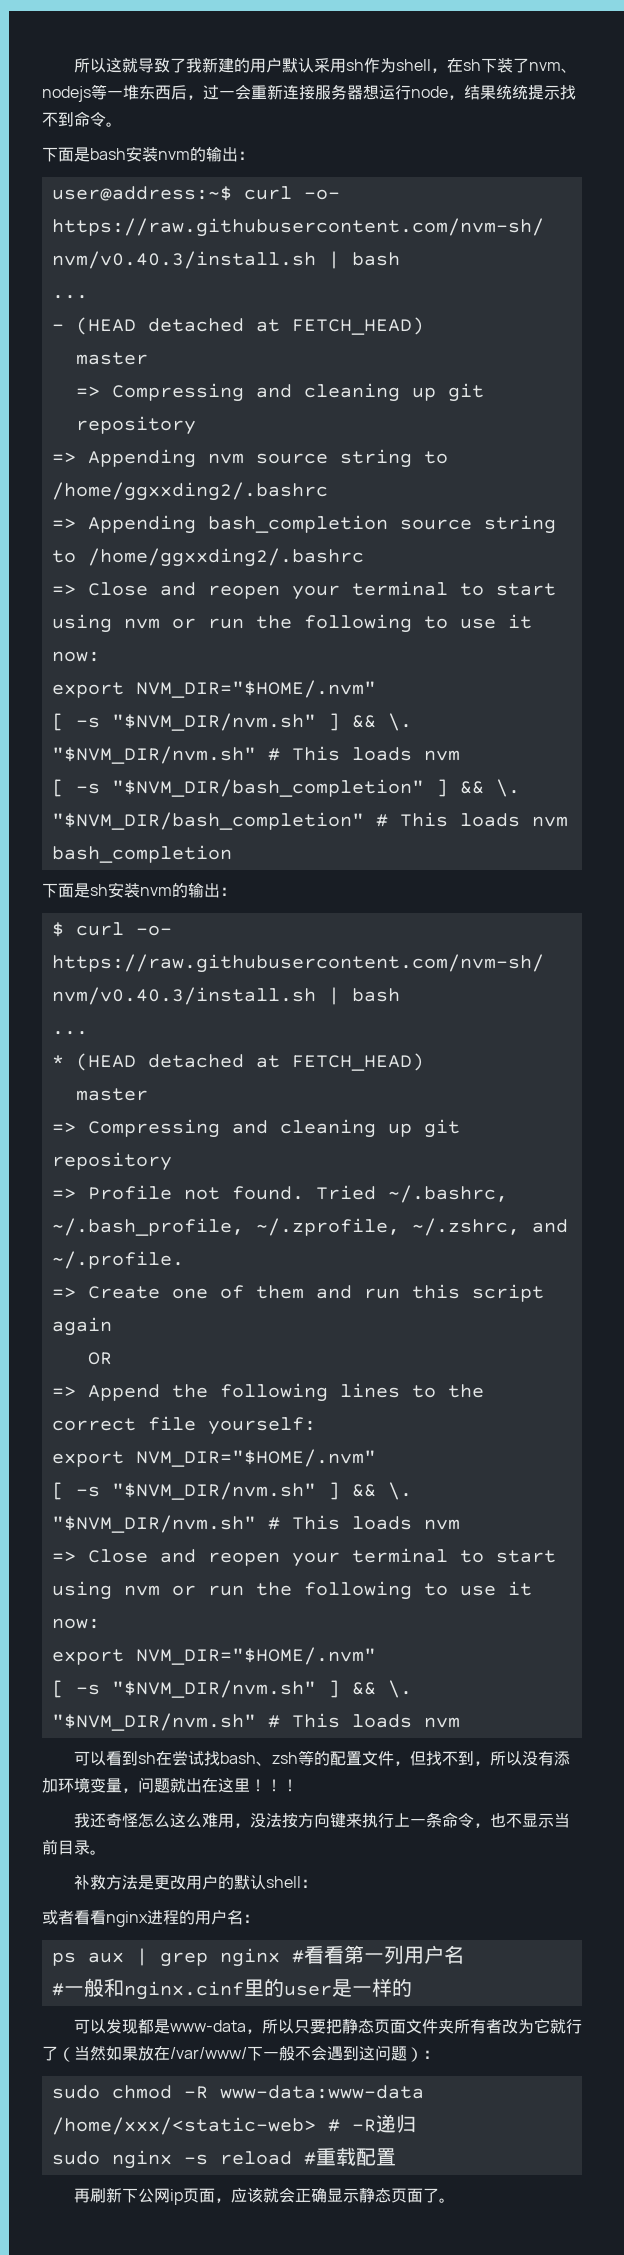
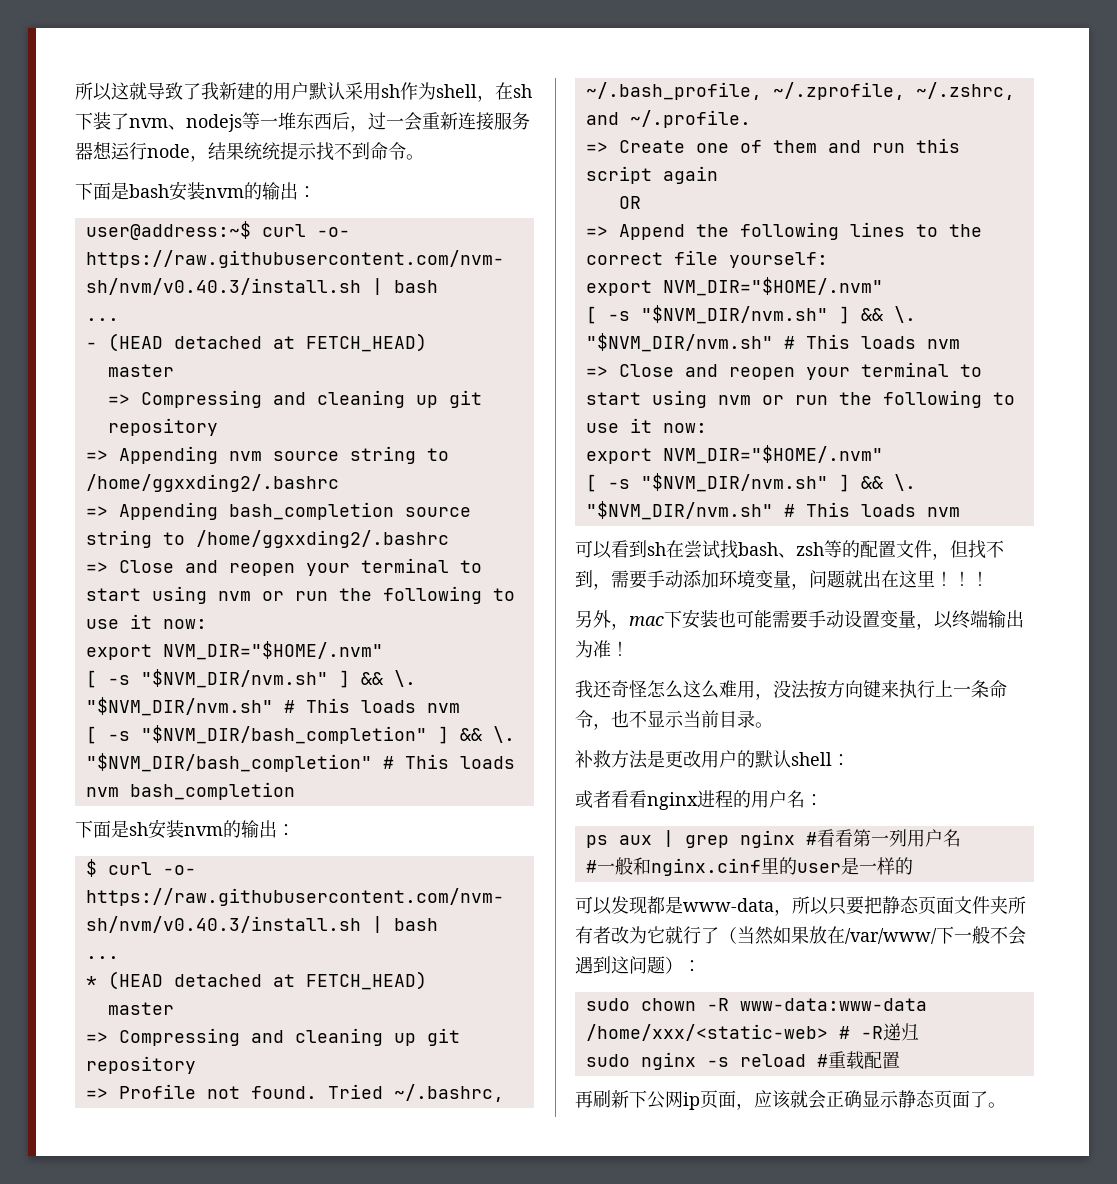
[489,1751,554,1766] 所以没有 -> [611,570,683,589] 需要手动
(298, 1785) none -> [575,609,1024,630] [575,640,629,658] // 另外，mac下安装也可能需要手动设置变量，以终端输出为准！
[111,2085,172,2099] chmod -> [640,998,696,1011] chown

